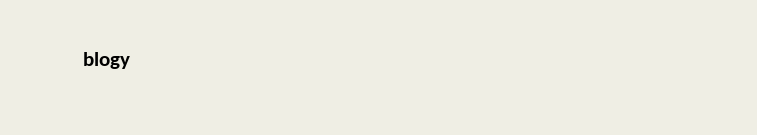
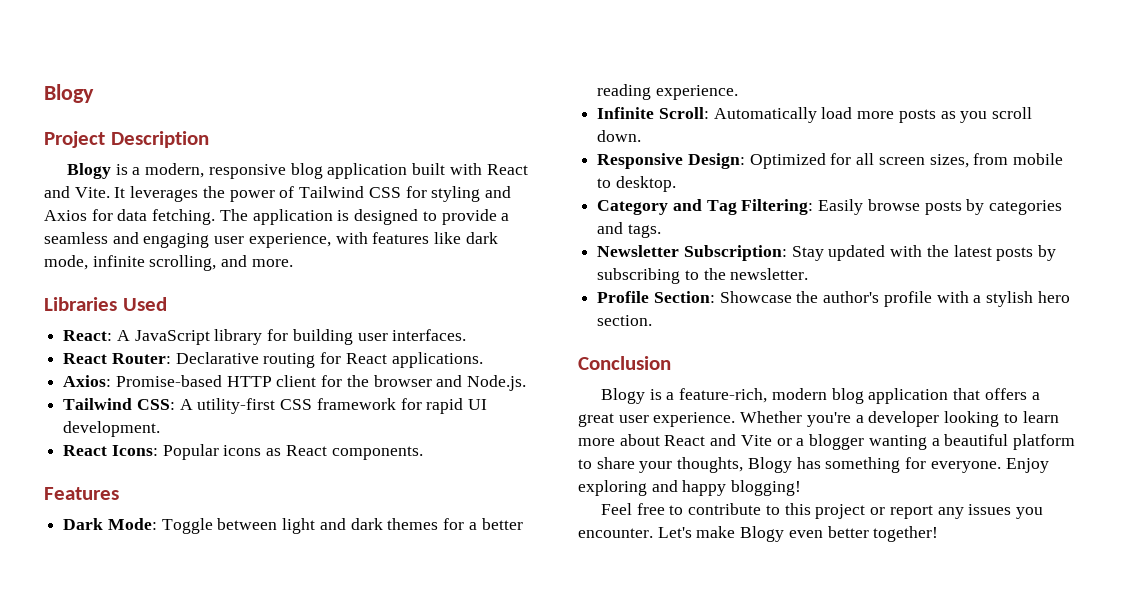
[83,52,130,69] blogy -> [44,84,94,103] [44,131,209,148] [67,163,528,179] [44,186,511,202] [44,209,510,225] [44,232,498,248] [44,255,293,271] [44,297,167,311] [63,329,467,345] [63,352,483,368] [63,375,527,391] [63,398,488,414] [63,421,161,437] [63,444,423,460] [44,487,119,500] [63,518,523,534] [597,84,738,100] [597,107,1033,123] [597,130,642,142] [597,153,1064,169] [597,176,676,192] [597,199,1063,215] [597,222,661,238] [597,245,1057,261] [597,268,809,284] [597,291,1070,307] [597,315,653,326] [578,356,671,370] [601,388,1040,404] [578,411,1059,427] [578,434,1075,450] [578,457,1049,473] [578,480,802,496] [601,503,1043,519] [578,526,939,542] Blogy // Project Description // Blogy is a modern, responsive blog application built with React and Vite. It leverages the power of Tailwind CSS for styling and Axios for data fetching. The application is designed to provide a seamless and engaging user experience, with features like dark mode, infinite scrolling, and more. // Libraries Used // React: A JavaScript library for building user interfaces. // React Router: Declarative routing for React applications. // Axios: Promise-based HTTP client for the browser and Node.js. // Tailwind CSS: A utility-first CSS framework for rapid UI development. // React Icons: Popular icons as React components. // Features // Dark Mode: Toggle between light and dark themes for a better reading experience. // Infinite Scroll: Automatically load more posts as you scroll down. // Responsive Design: Optimized for all screen sizes, from mobile to desktop. // Category and Tag Filtering: Easily browse posts by categories and tags. // Newsletter Subscription: Stay updated with the latest posts by subscribing to the newsletter. // Profile Section: Showcase the author's profile with a stylish hero section. // Conclusion // Blogy is a feature-rich, modern blog application that offers a great user experience. Whether you're a developer looking to learn more about React and Vite or a blogger wanting a beautiful platform to share your thoughts, Blogy has something for everyone. Enjoy exploring and happy blogging! // Feel free to contribute to this project or report any issues you encounter. Let's make Blogy even better together!

